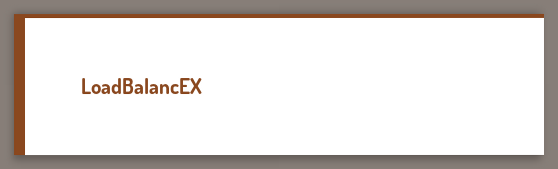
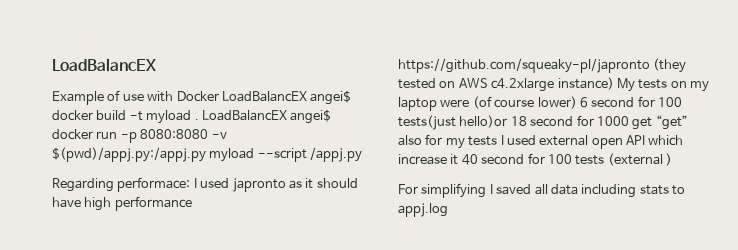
[80,78,203,95] LoadBalancEX -> [52,58,156,72] [52,90,352,105] [52,109,332,124] [52,129,227,143] [52,147,363,162] [52,177,358,192] [52,196,192,211] [398,58,687,73] [398,77,709,92] [398,96,682,111] [398,115,688,130] [398,134,684,149] [398,153,672,166] [398,183,685,198] [398,203,448,217] LoadBalancEX // Example of use with Docker LoadBalancEX angei$ docker build -t myload . LoadBalancEX angei$ docker run -p 8080:8080 -v $(pwd)/appj.py:/appj.py myload --script /appj.py // Regarding performace: I used japronto as it should have high performance https://github.com/squeaky-pl/japronto (they tested on AWS c4.2xlarge instance) My tests on my laptop were (of course lower) 6 second for 100 tests(just hello)or 18 second for 1000 get “get” also for my tests I used external open API which increase it 40 second for 100 tests (external ) // For simplifying I saved all data including stats to appj.log

